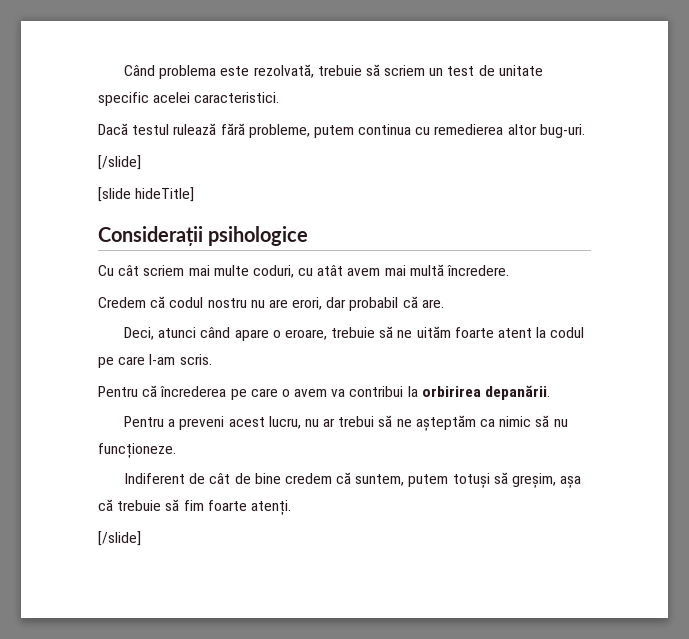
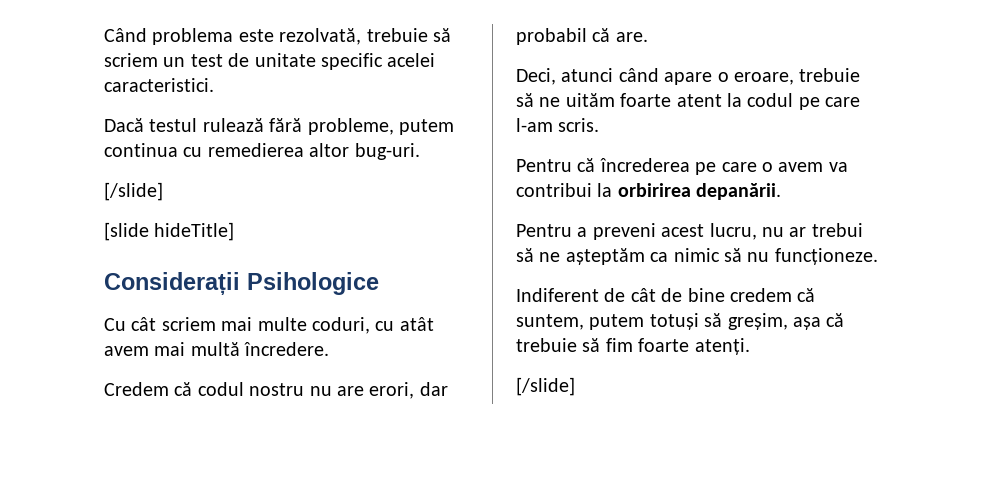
[208,226,309,246] psihologice -> [247,272,379,295] Psihologice

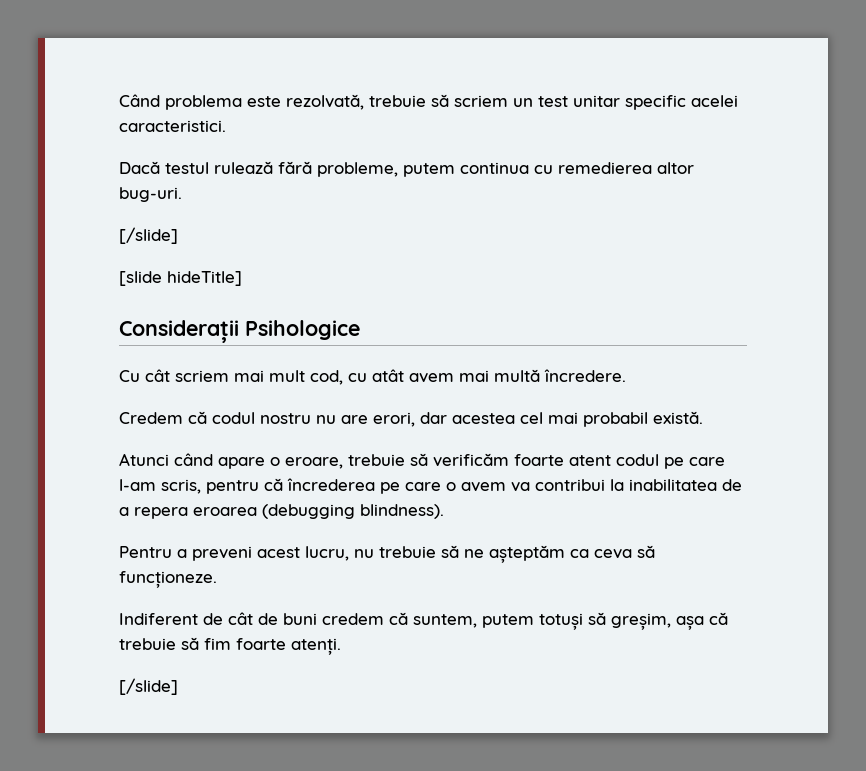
[228,53,316,67] de unitate -> [573,95,620,107] unitar
[257,317,370,334] multe coduri, -> [269,370,343,385] mult cod,
[516,28,648,45] [516,68,614,85] probabil că are. // Deci, atunci -> [452,411,703,427] [119,453,169,466] acestea cel mai probabil există. // Atunci
[539,93,615,107] ne uităm -> [433,453,509,467] verificăm
[727,93,742,107] la -> (611, 460) none
[558,118,600,132] [516,159,572,172] scris. // Pentru -> [161,479,259,494] scris, pentru
[617,183,782,200] orbirirea depanării. -> [629,479,742,491] [119,504,444,519] inabilitatea de a repera eroarea (debugging blindness).
[789,223,863,237] ar trebui -> [379,546,436,558] trebuie
[673,248,770,262] nimic să nu -> [594,545,655,559] ceva să
[687,288,725,302] bine -> [283,613,317,625] buni

